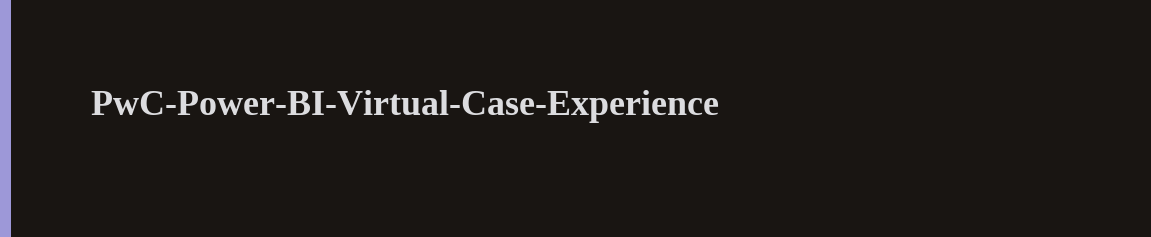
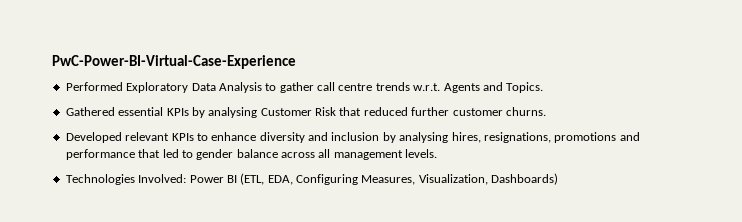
(719, 106) none -> [65,82,544,93] [65,107,546,118] [65,132,640,143] [65,149,438,160] [65,173,559,185] // Performed Exploratory Data Analysis to gather call centre trends w.r.t. Agents and Topics. // Gathered essential KPIs by analysing Customer Risk that reduced further customer churns. // Developed relevant KPIs to enhance diversity and inclusion by analysing hires, resignations, promotions and performance that led to gender balance across all management levels. // Technologies Involved: Power BI (ETL, EDA, Configuring Measures, Visualization, Dashboards)

